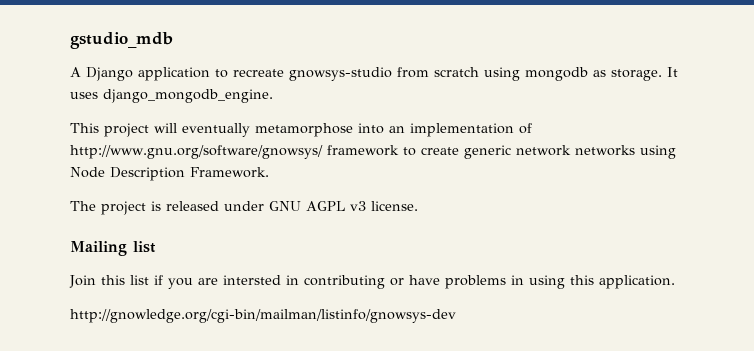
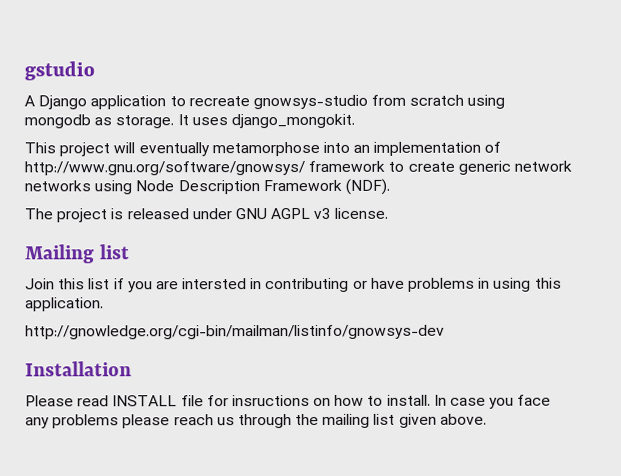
[70,32,173,49] gstudio_mdb -> [24,61,95,81] gstudio
[103,89,273,103] django_mongodb_engine. -> [230,113,355,129] django_mongokit.
[190,167,269,178] Framework. -> [262,178,390,195] Framework (NDF).
(456, 316) none -> [25,361,132,377] [25,394,552,409] [25,413,487,429] // Installation // Please read INSTALL file for insructions on how to install. In case you face any problems please reach us through the mailing list given above.

